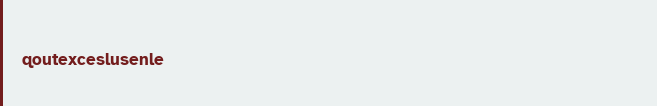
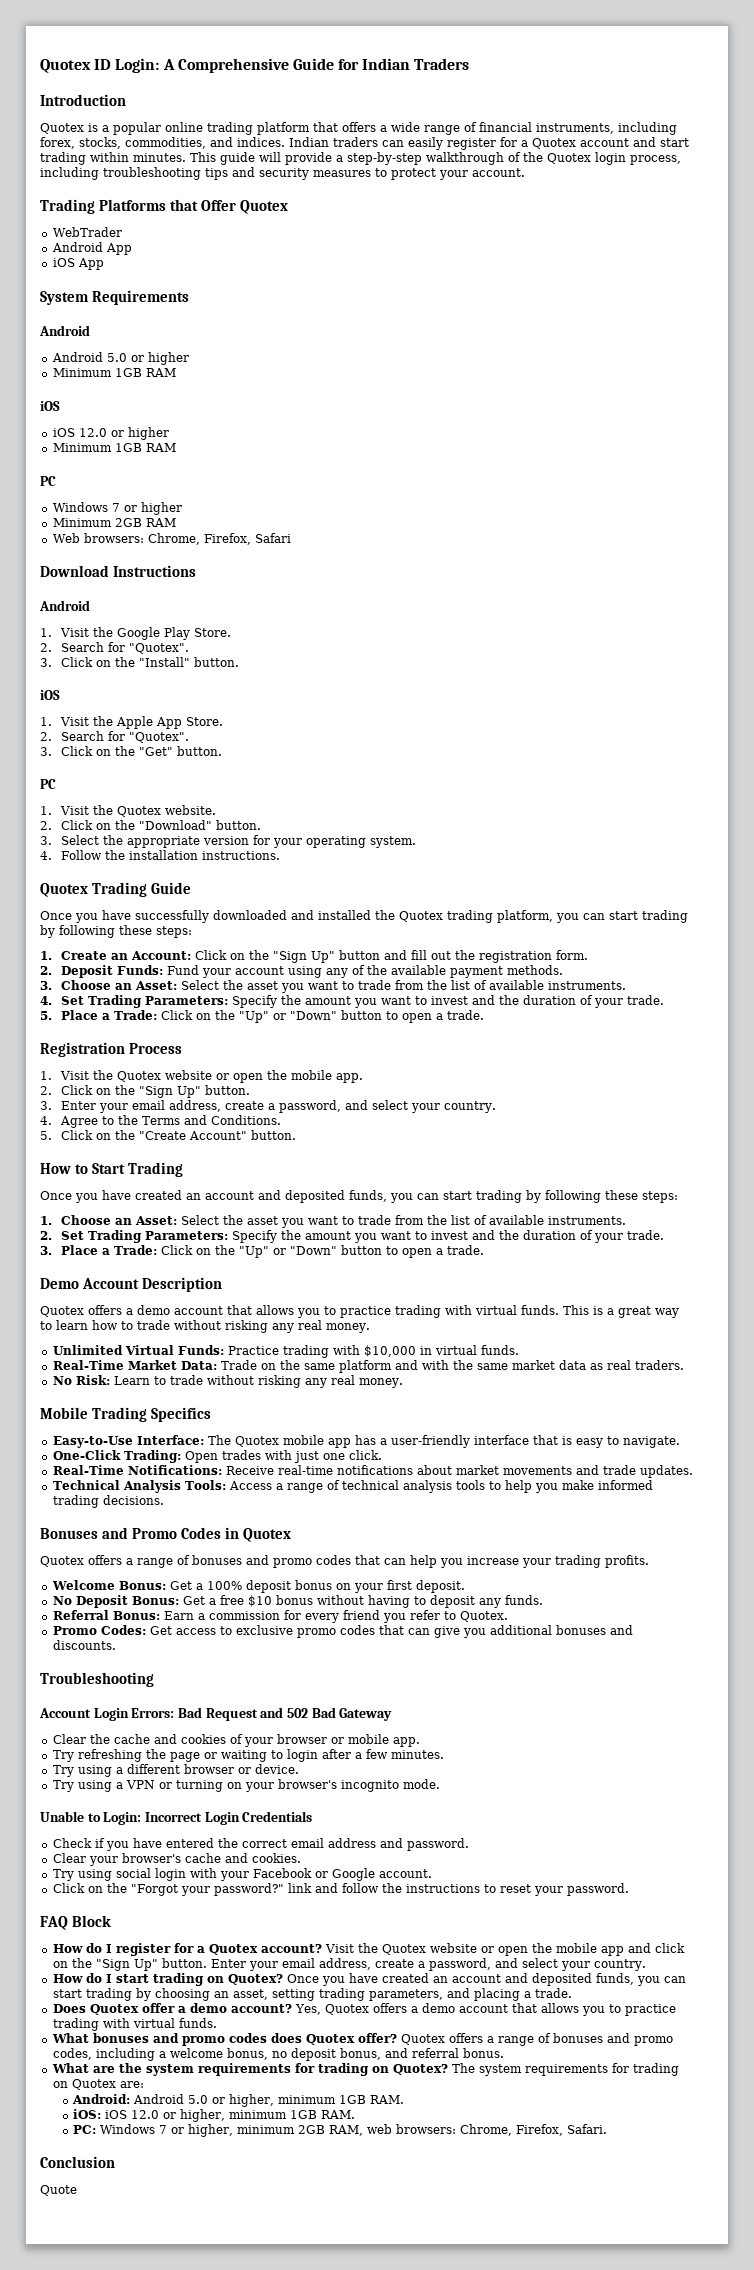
[22,53,164,68] qoutexceslusenle -> [40,58,470,73] [40,94,126,106] [40,122,677,135] [40,137,689,150] [40,152,681,165] [40,167,525,180] [40,199,288,214] [52,227,122,237] [51,242,132,255] [52,258,104,270] [40,290,189,305] [39,325,90,336] [51,352,189,365] [52,368,176,377] [40,401,60,411] [52,427,169,440] [52,443,176,452] [40,476,56,486] [52,502,182,515] [52,518,176,527] [52,533,291,545] [40,565,196,577] [39,600,90,611] [40,627,231,640] [40,642,189,654] [40,657,239,667] [40,690,60,700] [40,716,223,729] [40,731,189,743] [40,746,222,756] [40,779,56,789] [40,805,216,817] [40,820,261,830] [40,835,416,848] [40,850,280,860] [40,882,191,897] [40,910,688,923] [40,925,192,938] [40,950,588,963] [40,965,563,978] [40,980,626,993] [40,995,664,1008] [40,1010,484,1023] [40,1042,182,1057] [40,1070,363,1083] [40,1085,250,1098] [40,1100,496,1113] [40,1115,281,1128] [40,1130,296,1140] [40,1162,183,1177] [40,1190,678,1203] [40,1215,626,1228] [40,1230,664,1243] [40,1245,484,1258] [40,1277,222,1292] [40,1305,679,1318] [40,1320,370,1333] [52,1345,519,1358] [52,1360,684,1373] [52,1375,403,1388] [40,1407,211,1422] [52,1435,680,1448] [52,1450,382,1463] [52,1465,693,1478] [52,1480,653,1493] [52,1495,164,1508] [40,1527,291,1542] [40,1555,649,1568] [51,1580,465,1593] [52,1595,543,1608] [52,1610,508,1623] [52,1625,633,1638] [52,1640,116,1650] [40,1672,154,1687] [39,1707,393,1721] [52,1734,420,1747] [52,1749,444,1762] [52,1764,299,1777] [52,1779,440,1792] [40,1811,313,1825] [52,1838,469,1851] [52,1853,301,1866] [52,1868,432,1881] [52,1883,629,1896] [40,1915,111,1930] [52,1943,685,1956] [52,1958,646,1971] [52,1973,686,1986] [52,1988,572,2001] [52,2003,676,2016] [52,2018,217,2031] [51,2033,673,2046] [52,2048,504,2061] [51,2063,679,2076] [52,2079,144,2090] [72,2094,405,2107] [73,2109,356,2122] [73,2124,608,2137] [40,2156,115,2168] [40,2185,77,2196] Quotex ID Login: A Comprehensive Guide for Indian Traders // Introduction // Quotex is a popular online trading platform that offers a wide range of financial instruments, including forex, stocks, commodities, and indices. Indian traders can easily register for a Quotex account and start trading within minutes. This guide will provide a step-by-step walkthrough of the Quotex login process, including troubleshooting tips and security measures to protect your account. // Trading Platforms that Offer Quotex // WebTrader // Android App // iOS App // System Requirements // Android // Android 5.0 or higher // Minimum 1GB RAM // iOS // iOS 12.0 or higher // Minimum 1GB RAM // PC // Windows 7 or higher // Minimum 2GB RAM // Web browsers: Chrome, Firefox, Safari // Download Instructions // Android // 1. Visit the Google Play Store. // 2. Search for "Quotex". // 3. Click on the "Install" button. // iOS // 1. Visit the Apple App Store. // 2. Search for "Quotex". // 3. Click on the "Get" button. // PC // 1. Visit the Quotex website. // 2. Click on the "Download" button. // 3. Select the appropriate version for your operating system. // 4. Follow the installation instructions. // Quotex Trading Guide // Once you have successfully downloaded and installed the Quotex trading platform, you can start trading by following these steps: // 1. Create an Account: Click on the "Sign Up" button and fill out the registration form. // 2. Deposit Funds: Fund your account using any of the available payment methods. // 3. Choose an Asset: Select the asset you want to trade from the list of available instruments. // 4. Set Trading Parameters: Specify the amount you want to invest and the duration of your trade. // 5. Place a Trade: Click on the "Up" or "Down" button to open a trade. // Registration Process // 1. Visit the Quotex website or open the mobile app. // 2. Click on the "Sign Up" button. // 3. Enter your email address, create a password, and select your country. // 4. Agree to the Terms and Conditions. // 5. Click on the "Create Account" button. // How to Start Trading // Once you have created an account and deposited funds, you can start trading by following these steps: // 1. Choose an Asset: Select the asset you want to trade from the list of available instruments. // 2. Set Trading Parameters: Specify the amount you want to invest and the duration of your trade. // 3. Place a Trade: Click on the "Up" or "Down" button to open a trade. // Demo Account Description // Quotex offers a demo account that allows you to practice trading with virtual funds. This is a great way to learn how to trade without risking any real money. // Unlimited Virtual Funds: Practice trading with $10,000 in virtual funds. // Real-Time Market Data: Trade on the same platform and with the same market data as real traders. // No Risk: Learn to trade without risking any real money. // Mobile Trading Specifics // Easy-to-Use Interface: The Quotex mobile app has a user-friendly interface that is easy to navigate. // One-Click Trading: Open trades with just one click. // Real-Time Notifications: Receive real-time notifications about market movements and trade updates. // Technical Analysis Tools: Access a range of technical analysis tools to help you make informed trading decisions. // Bonuses and Promo Codes in Quotex // Quotex offers a range of bonuses and promo codes that can help you increase your trading profits. // Welcome Bonus: Get a 100% deposit bonus on your first deposit. // No Deposit Bonus: Get a free $10 bonus without having to deposit any funds. // Referral Bonus: Earn a commission for every friend you refer to Quotex. // Promo Codes: Get access to exclusive promo codes that can give you additional bonuses and discounts. // Troubleshooting // Account Login Errors: Bad Request and 502 Bad Gateway // Clear the cache and cookies of your browser or mobile app. // Try refreshing the page or waiting to login after a few minutes. // Try using a different browser or device. // Try using a VPN or turning on your browser's incognito mode. // Unable to Login: Incorrect Login Credentials // Check if you have entered the correct email address and password. // Clear your browser's cache and cookies. // Try using social login with your Facebook or Google account. // Click on the "Forgot your password?" link and follow the instructions to reset your password. // FAQ Block // How do I register for a Quotex account? Visit the Quotex website or open the mobile app and click on the "Sign Up" button. Enter your email address, create a password, and select your country. // How do I start trading on Quotex? Once you have created an account and deposited funds, you can start trading by choosing an asset, setting trading parameters, and placing a trade. // Does Quotex offer a demo account? Yes, Quotex offers a demo account that allows you to practice trading with virtual funds. // What bonuses and promo codes does Quotex offer? Quotex offers a range of bonuses and promo codes, including a welcome bonus, no deposit bonus, and referral bonus. // What are the system requirements for trading on Quotex? The system requirements for trading on Quotex are: // Android: Android 5.0 or higher, minimum 1GB RAM. // iOS: iOS 12.0 or higher, minimum 1GB RAM. // PC: Windows 7 or higher, minimum 2GB RAM, web browsers: Chrome, Firefox, Safari. // Conclusion // Quote

